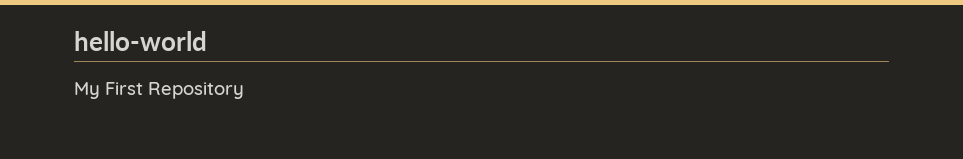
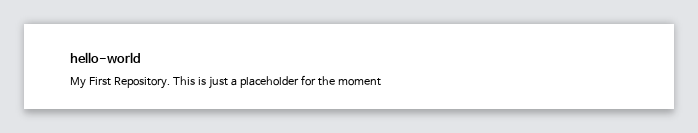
[148,82,244,99] Repository -> [113,75,381,89] Repository. This is just a placeholder for the moment

